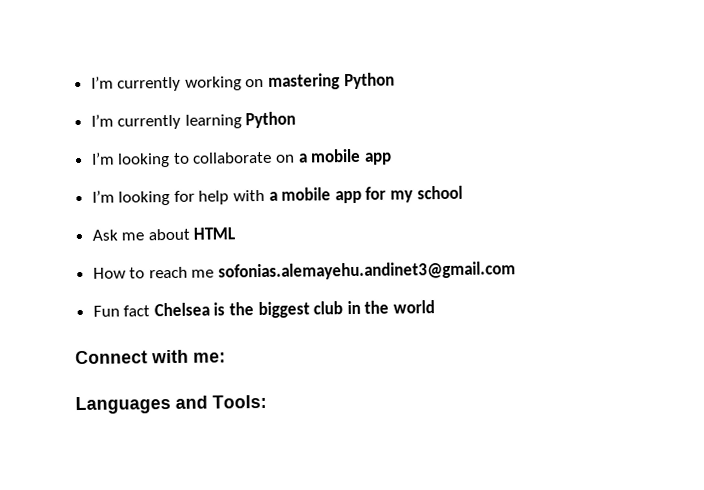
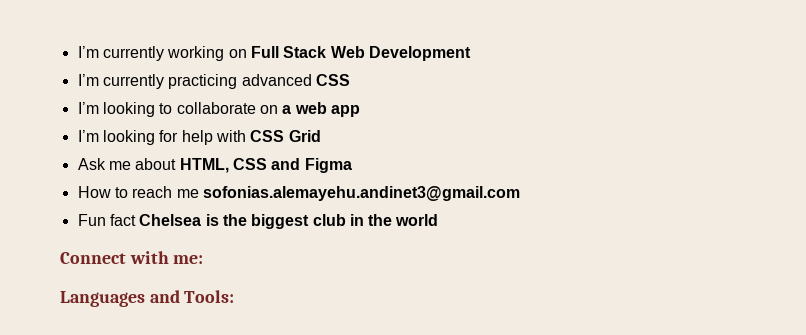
[268,72,395,90] [90,111,297,130] mastering Python // I’m currently learning Python -> [250,46,471,61] [77,74,350,89] Full Stack Web Development // I’m currently practicing advanced CSS
[310,148,362,163] mobile -> [294,102,327,114] web
[268,185,463,204] a mobile app for my school -> [250,130,321,142] CSS Grid
[193,227,236,240] HTML -> [179,158,352,173] HTML, CSS and Figma

